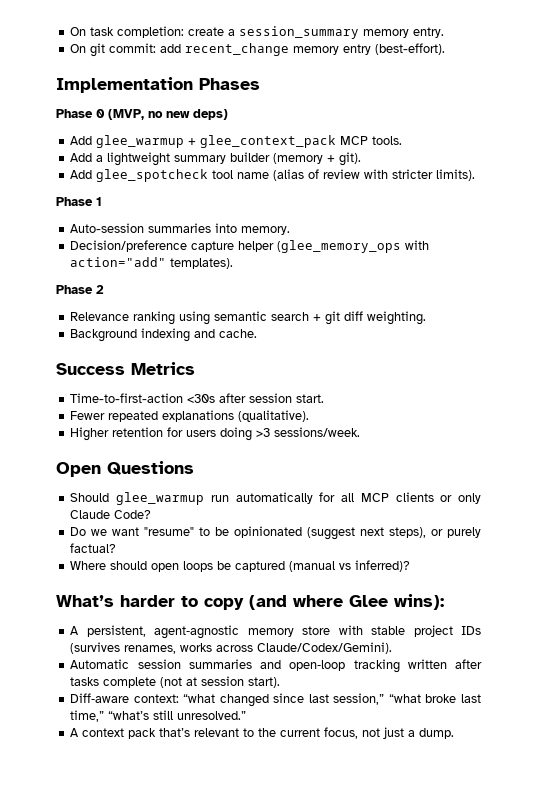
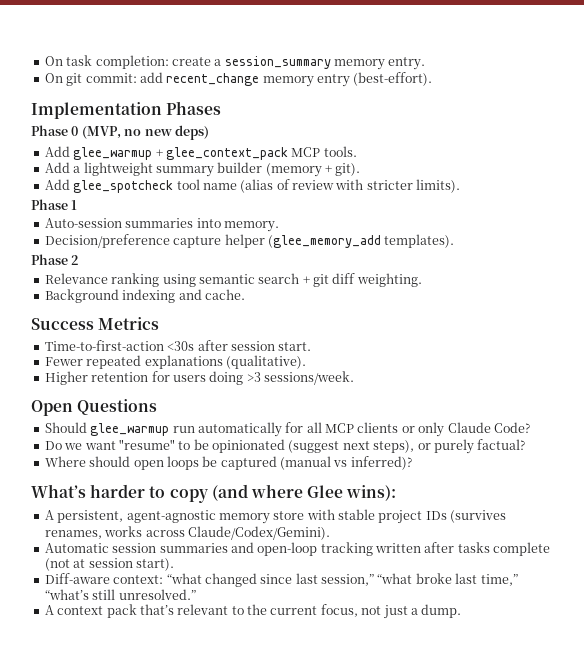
[277,240,430,253] [70,257,167,267] (glee_memory_ops with action="add" -> [267,235,381,248] (glee_memory_add

